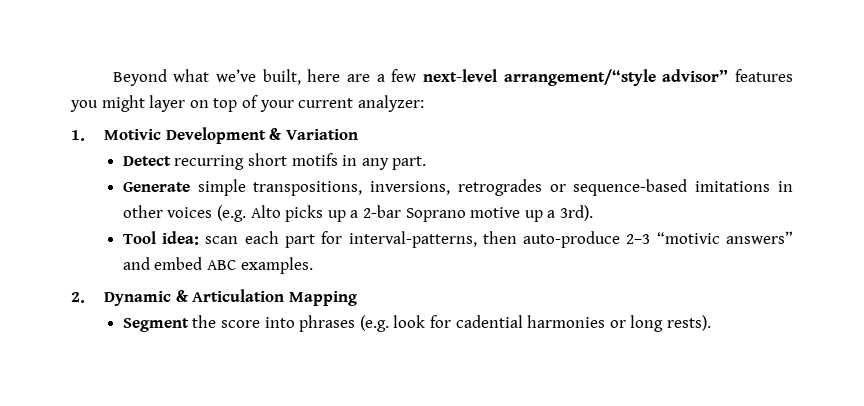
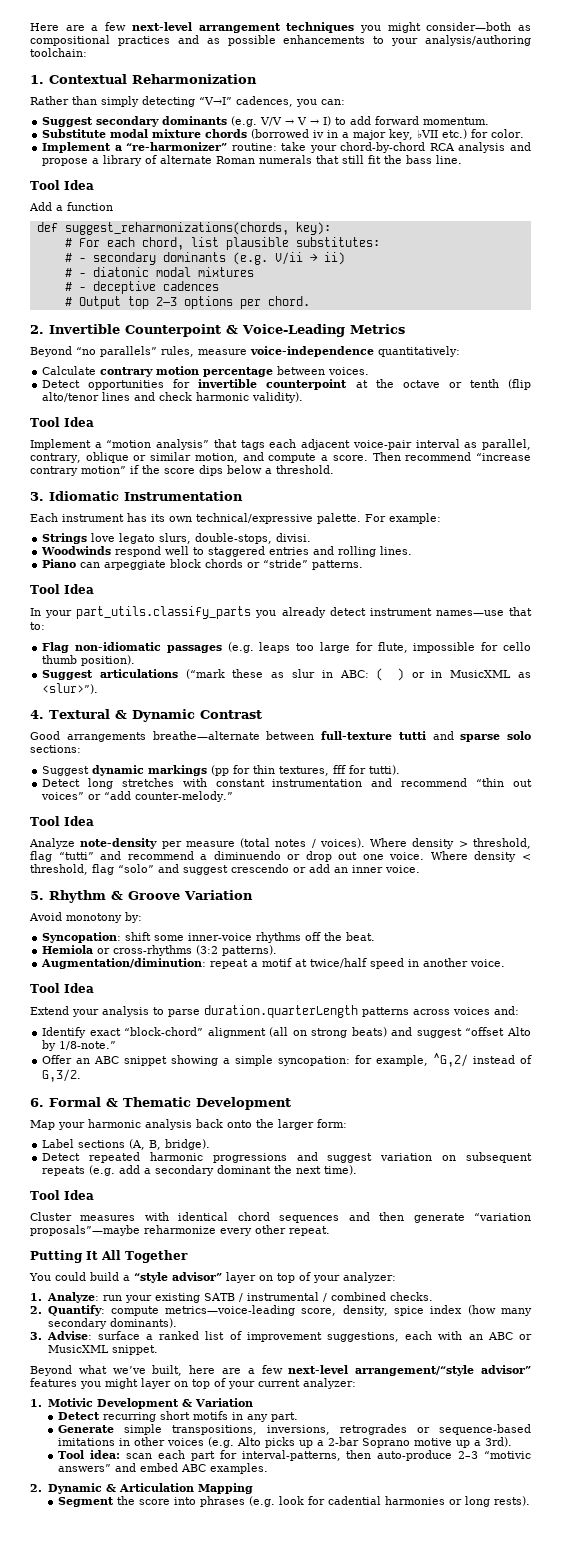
(112, 77) none -> [30,22,531,33] [30,35,531,46] [30,48,87,57] [30,74,257,84] [30,96,345,107] [42,116,490,127] [42,129,525,140] [42,142,531,153] [42,155,463,166] [30,180,94,190] [29,202,113,211] [36,222,331,235] [64,237,380,250] [64,252,345,265] [64,267,254,277] [64,281,219,294] [64,296,310,309] [30,324,405,337] [30,346,460,357] [42,366,370,377] [42,379,531,390] [42,392,304,403] [30,417,94,427] [30,439,532,450] [30,452,531,463] [30,465,334,476] [30,491,243,501] [30,513,441,524] [42,533,312,544] [41,546,413,557] [42,559,364,570] [30,584,94,594] [30,606,532,619] [30,622,45,630] [42,642,531,653] [42,655,136,666] [42,668,531,681] [42,683,99,694] [30,709,262,722] [30,731,531,742] [30,745,81,753] [42,765,401,776] [42,778,532,789] [41,791,234,802] [30,816,94,826] [29,838,531,849] [30,851,531,862] [30,864,420,875] [30,890,253,903] [29,912,142,923] [42,932,376,943] [42,945,278,956] [41,958,506,969] [30,983,94,993] [30,1005,519,1018] [42,1027,532,1038] [42,1040,117,1051] [42,1053,532,1067] [42,1069,82,1082] [30,1097,291,1110] [30,1119,347,1130] [42,1139,211,1150] [42,1152,532,1163] [42,1165,358,1176] [30,1190,94,1200] [30,1212,532,1223] [30,1225,330,1236] [30,1250,188,1263] [29,1272,396,1283] [30,1292,433,1303] [30,1305,532,1316] [47,1318,177,1329] [30,1331,532,1342] [47,1345,158,1355] Here are a few next-level arrangement techniques you might consider—both as compositional practices and as possible enhancements to your analysis/authoring toolchain: // 1. Contextual Reharmonization // Rather than simply detecting “V→I” cadences, you can: // Suggest secondary dominants (e.g. V/V → V → I) to add forward momentum. // Substitute modal mixture chords (borrowed iv in a major key, ♭VII etc.) for color. // Implement a “re-harmonizer” routine: take your chord-by-chord RCA analysis and propose a library of alternate Roman numerals that still fit the bass line. // Tool Idea // Add a function // def suggest_reharmonizations(chords, key): // # For each chord, list plausible substitutes: // # - secondary dominants (e.g. V/ii → ii) // # - diatonic modal mixtures // # - deceptive cadences // # Output top 2–3 options per chord. // 2. Invertible Counterpoint & Voice-Leading Metrics // Beyond “no parallels” rules, measure voice-independence quantitatively: // Calculate contrary motion percentage between voices. // Detect opportunities for invertible counterpoint at the octave or tenth (flip alto/tenor lines and check harmonic validity). // Tool Idea // Implement a “motion analysis” that tags each adjacent voice-pair interval as parallel, contrary, oblique or similar motion, and compute a score. Then recommend “increase contrary motion” if the score dips below a threshold. // 3. Idiomatic Instrumentation // Each instrument has its own technical/expressive palette. For example: // Strings love legato slurs, double-stops, divisi. // Woodwinds respond well to staggered entries and rolling lines. // Piano can arpeggiate block chords or “stride” patterns. // Tool Idea // In your part_utils.classify_parts you already detect instrument names—use that to: // Flag non-idiomatic passages (e.g. leaps too large for flute, impossible for cello thumb position). // Suggest articulations (“mark these as slur in ABC: ( ) or in MusicXML as <slur>”). // 4. Textural & Dynamic Contrast // Good arrangements breathe—alternate between full-texture tutti and sparse solo sections: // Suggest dynamic markings (pp for thin textures, fff for tutti). // Detect long stretches with constant instrumentation and recommend “thin out voices” or “add counter-melody.” // Tool Idea // Analyze note-density per measure (total notes / voices). Where density > threshold, flag “tutti” and recommend a diminuendo or drop out one voice. Where density < threshold, flag “solo” and suggest crescendo or add an inner voice. // 5. Rhythm & Groove Variation // Avoid monotony by: // Syncopation: shift some inner-voice rhythms off the beat. // Hemiola or cross-rhythms (3:2 patterns). // Augmentation/diminution: repeat a motif at twice/half speed in another voice. // Tool Idea // Extend your analysis to parse duration.quarterLength patterns across voices and: // Identify exact “block-chord” alignment (all on strong beats) and suggest “offset Alto by 1/8‐note.” // Offer an ABC snippet showing a simple syncopation: for example, ^G,2/ instead of G,3/2. // 6. Formal & Thematic Development // Map your harmonic analysis back onto the larger form: // Label sections (A, B, bridge). // Detect repeated harmonic progressions and suggest variation on subsequent repeats (e.g. add a secondary dominant the next time). // Tool Idea // Cluster measures with identical chord sequences and then generate “variation proposals”—maybe reharmonize every other repeat. // Putting It All Together // You could build a “style advisor” layer on top of your analyzer: // 1. Analyze: run your existing SATB / instrumental / combined checks. // 2. Quantify: compute metrics—voice-leading score, density, spice index (how many secondary dominants). // 3. Advise: surface a ranked list of improvement suggestions, each with an ABC or MusicXML snippet. //

